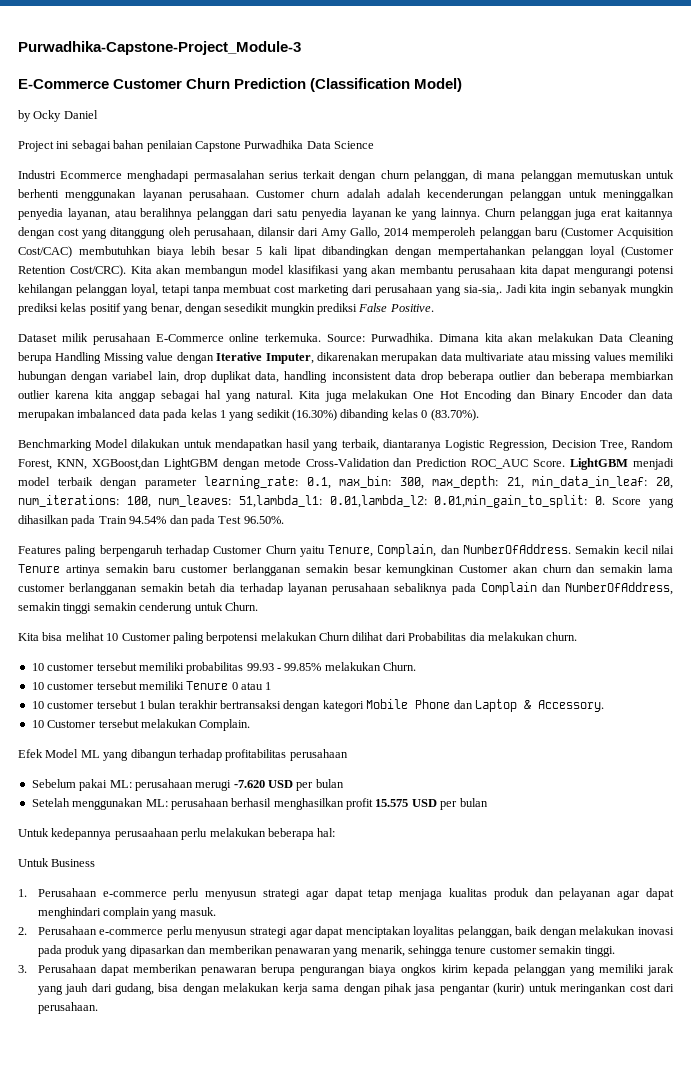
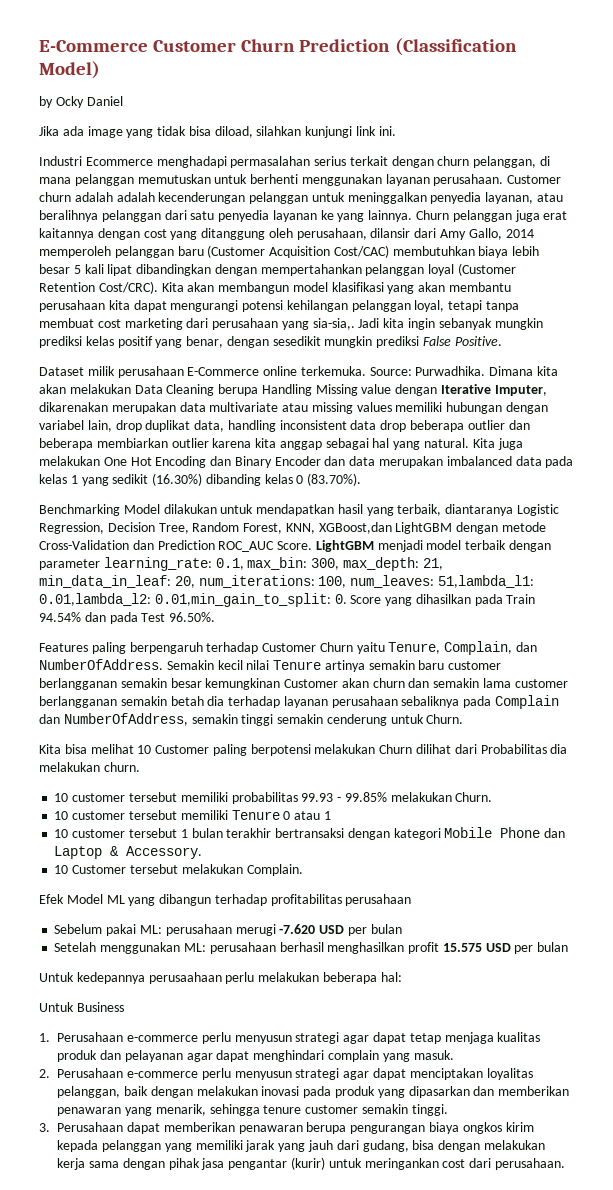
[18,41,301,55] Purwadhika-Capstone-Project_Module-3 // -> (39, 46) none
[18,140,374,152] Project ini sebagai bahan penilaian Capstone Purwadhika Data Science -> [39,126,396,138] Jika ada image yang tidak bisa diload, silahkan kunjungi link ini.

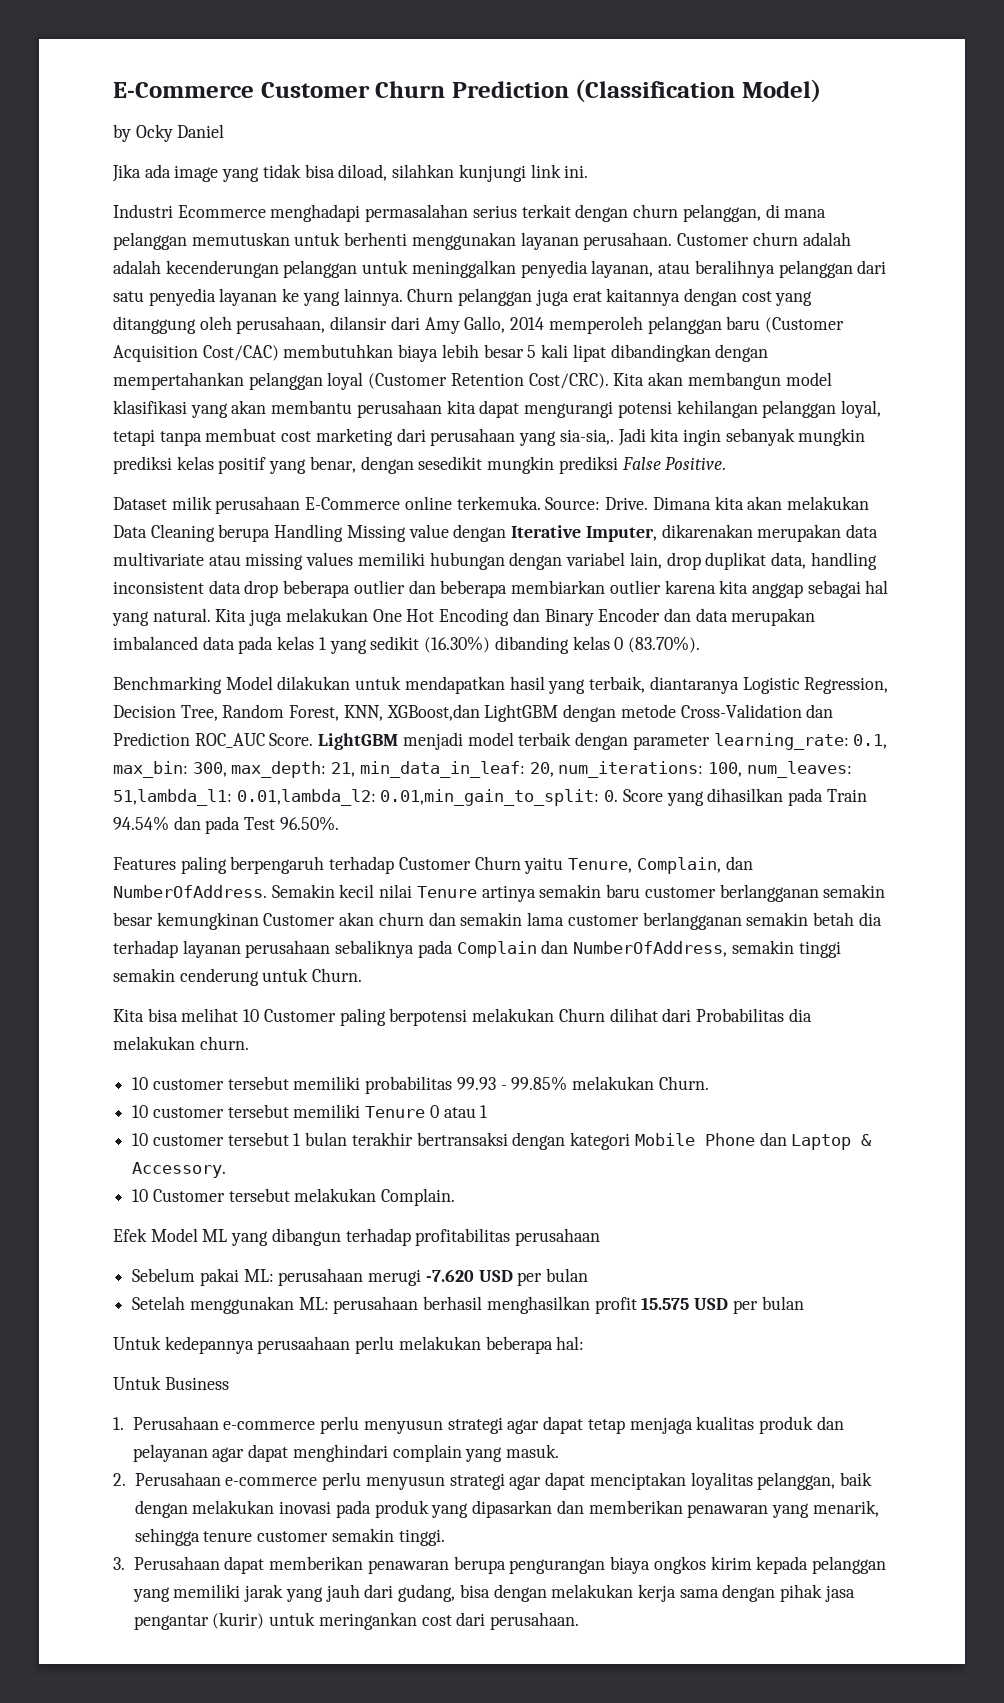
[415,366,486,376] Purwadhika. -> [605,497,649,510] Drive.

